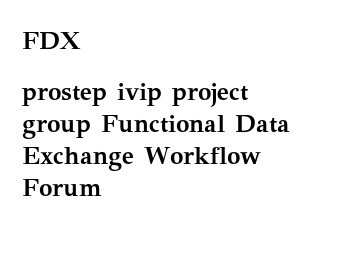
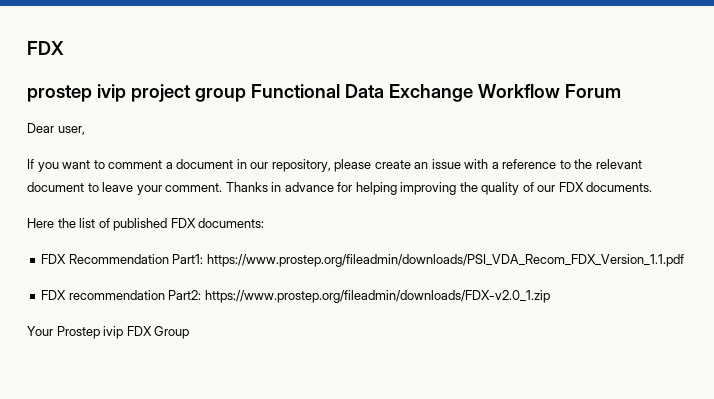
(102, 188) none -> [27,123,85,135] [27,159,642,172] [27,182,653,195] [27,218,265,231] [41,254,684,267] [41,290,550,303] [27,326,190,339] // Dear user, // If you want to comment a document in our repository, please create an issue with a reference to the relevant document to leave your comment. Thanks in advance for helping improving the quality of our FDX documents. // Here the list of published FDX documents: // FDX Recommendation Part1: https://www.prostep.org/fileadmin/downloads/PSI_VDA_Recom_FDX_Version_1.1.pdf // FDX recommendation Part2: https://www.prostep.org/fileadmin/downloads/FDX-v2.0_1.zip // Your Prostep ivip FDX Group

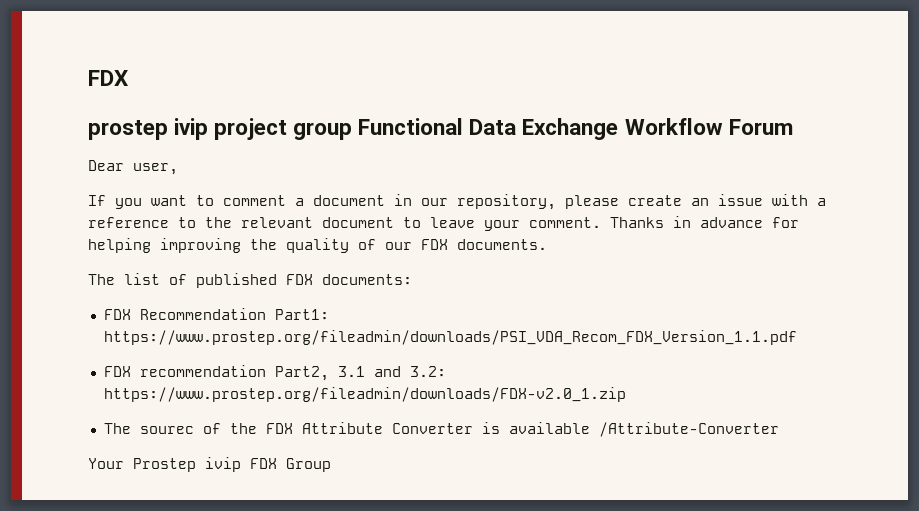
[27,218,76,228] Here the -> [88,274,115,285] The
[168,290,550,303] Part2: https://www.prostep.org/fileadmin/downloads/FDX-v2.0_1.zip -> [274,366,446,381] [103,387,626,402] [103,422,779,437] Part2, 3.1 and 3.2: https://www.prostep.org/fileadmin/downloads/FDX-v2.0_1.zip // The sourec of the FDX Attribute Converter is available /Attribute-Converter

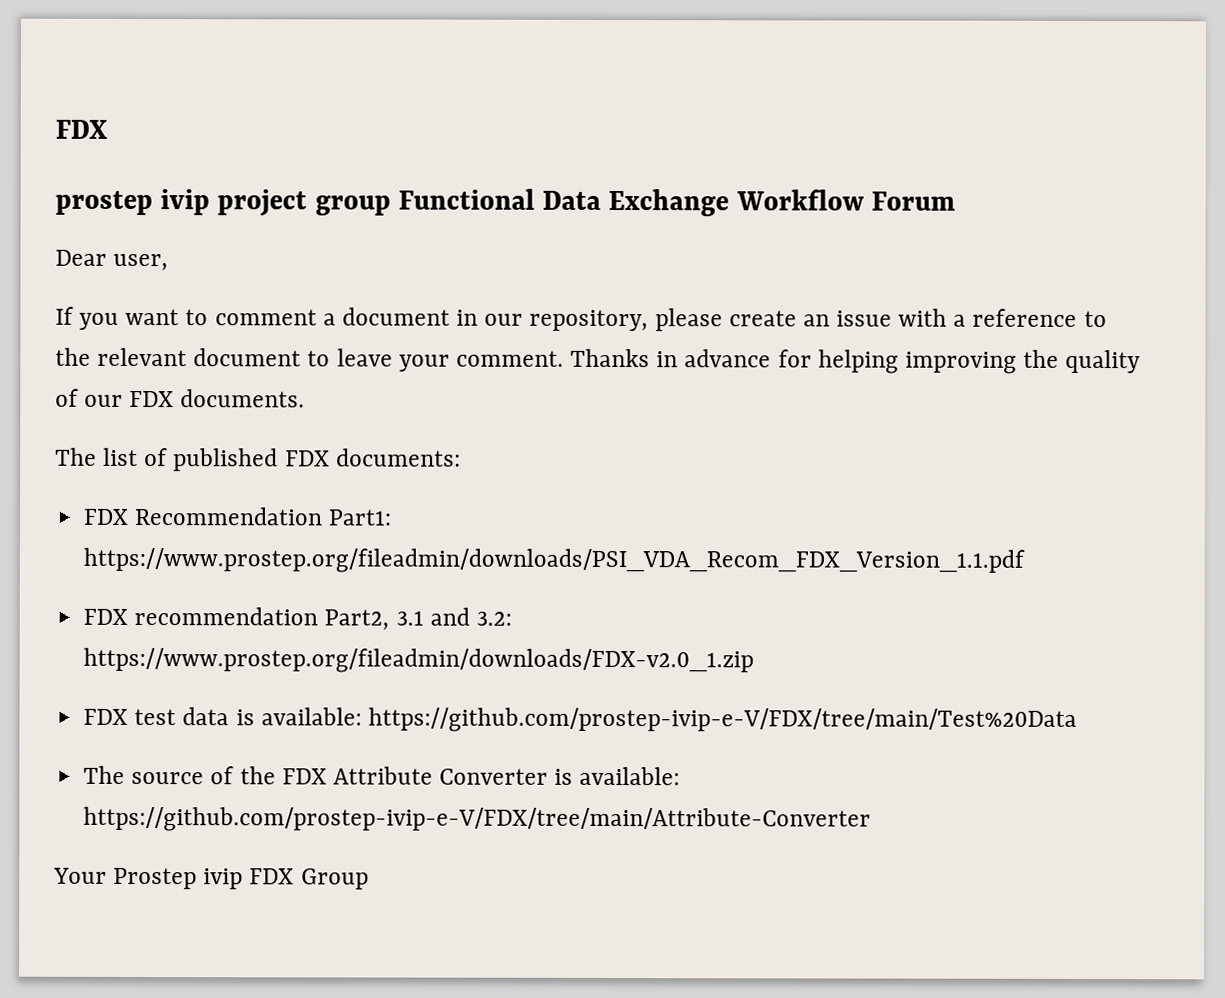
[103,423,194,434] // The sourec -> [83,707,1077,733] [83,765,205,785] // FDX test data is available: https://github.com/prostep-ivip-e-V/FDX/tree/main/Test%20Data // The source
[508,422,779,437] available /Attribute-Converter -> [579,766,681,786] [83,806,872,833] available: https://github.com/prostep-ivip-e-V/FDX/tree/main/Attribute-Converter

